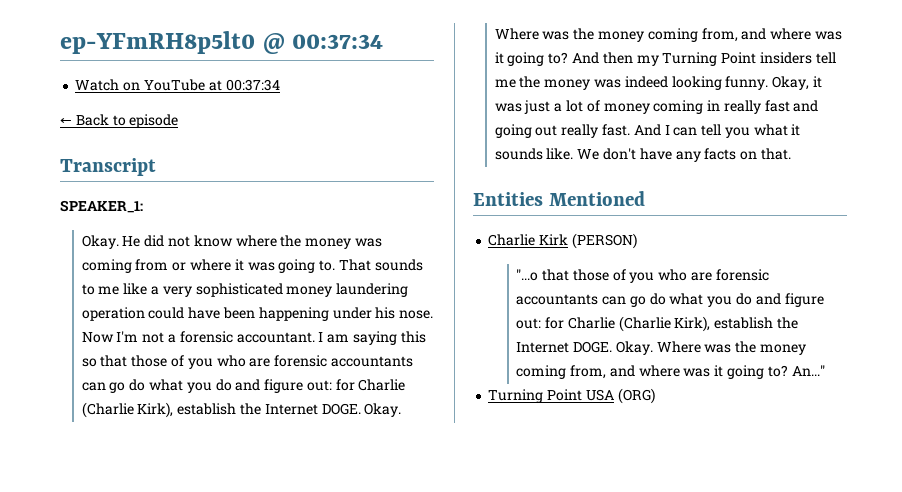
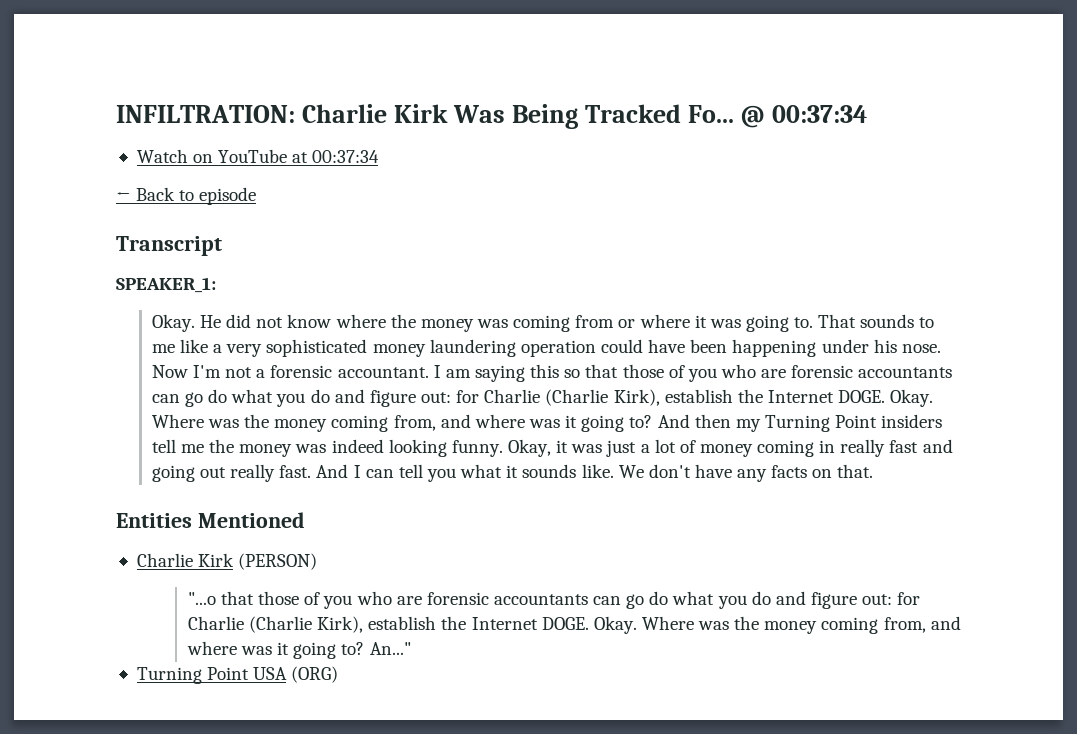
[60,31,255,54] ep-YFmRH8p5lt0 -> [116,104,735,129] INFILTRATION: Charlie Kirk Was Being Tracked Fo...

